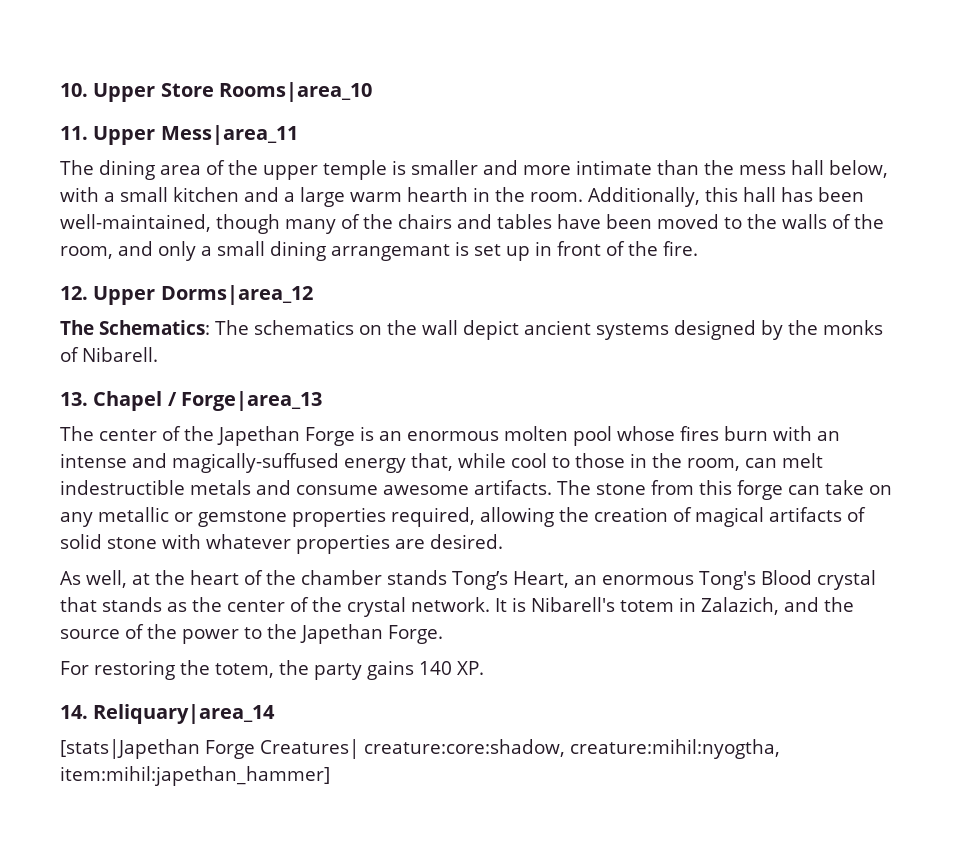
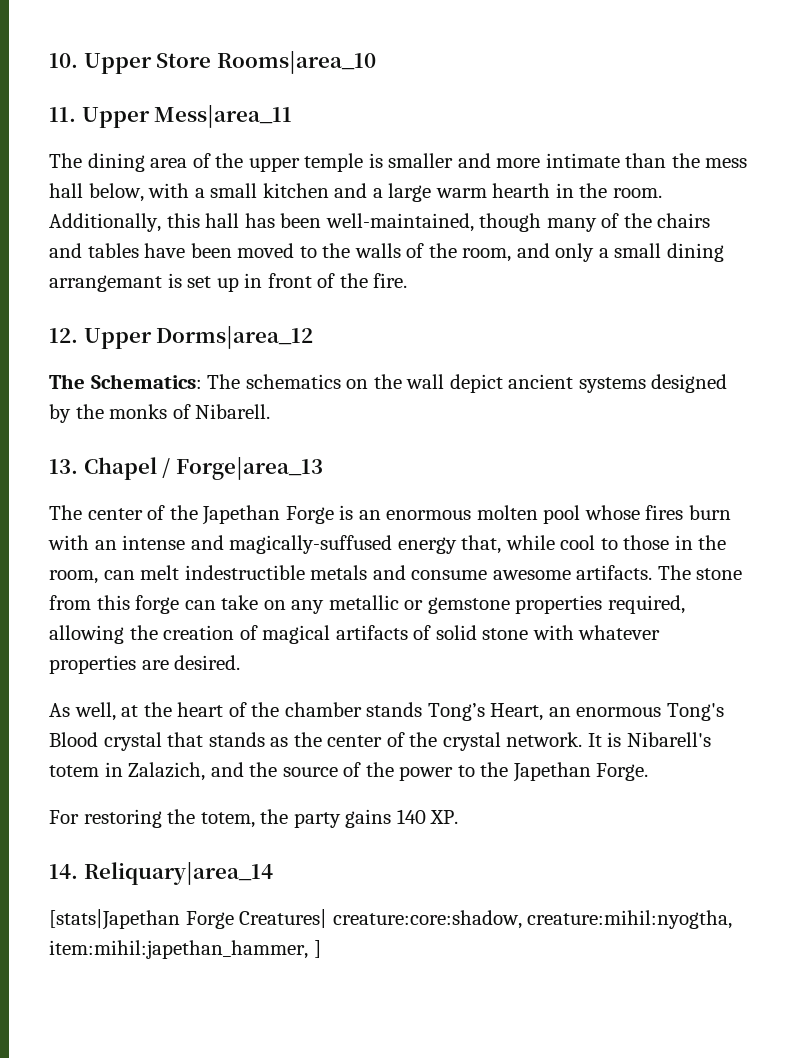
[60,766,330,786] item:mihil:japethan_hammer] -> [49,940,321,959] item:mihil:japethan_hammer, ]

